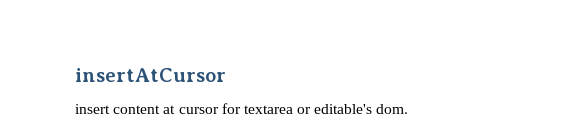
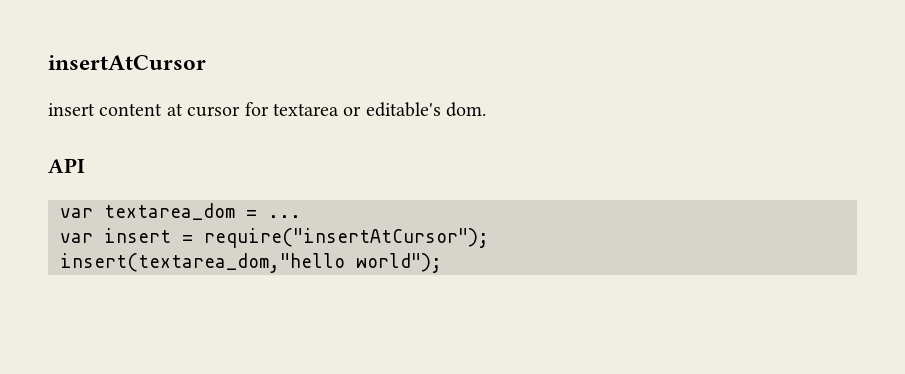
(409, 109) none -> [48,158,85,173] [60,203,301,220] [60,228,489,248] [60,253,442,273] // API // var textarea_dom = ... // var insert = require("insertAtCursor"); // insert(textarea_dom,"hello world");

